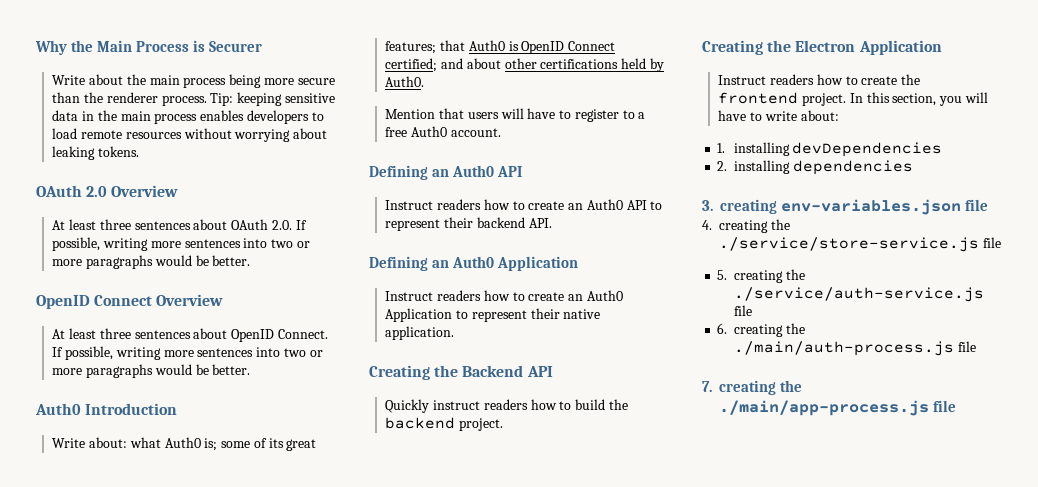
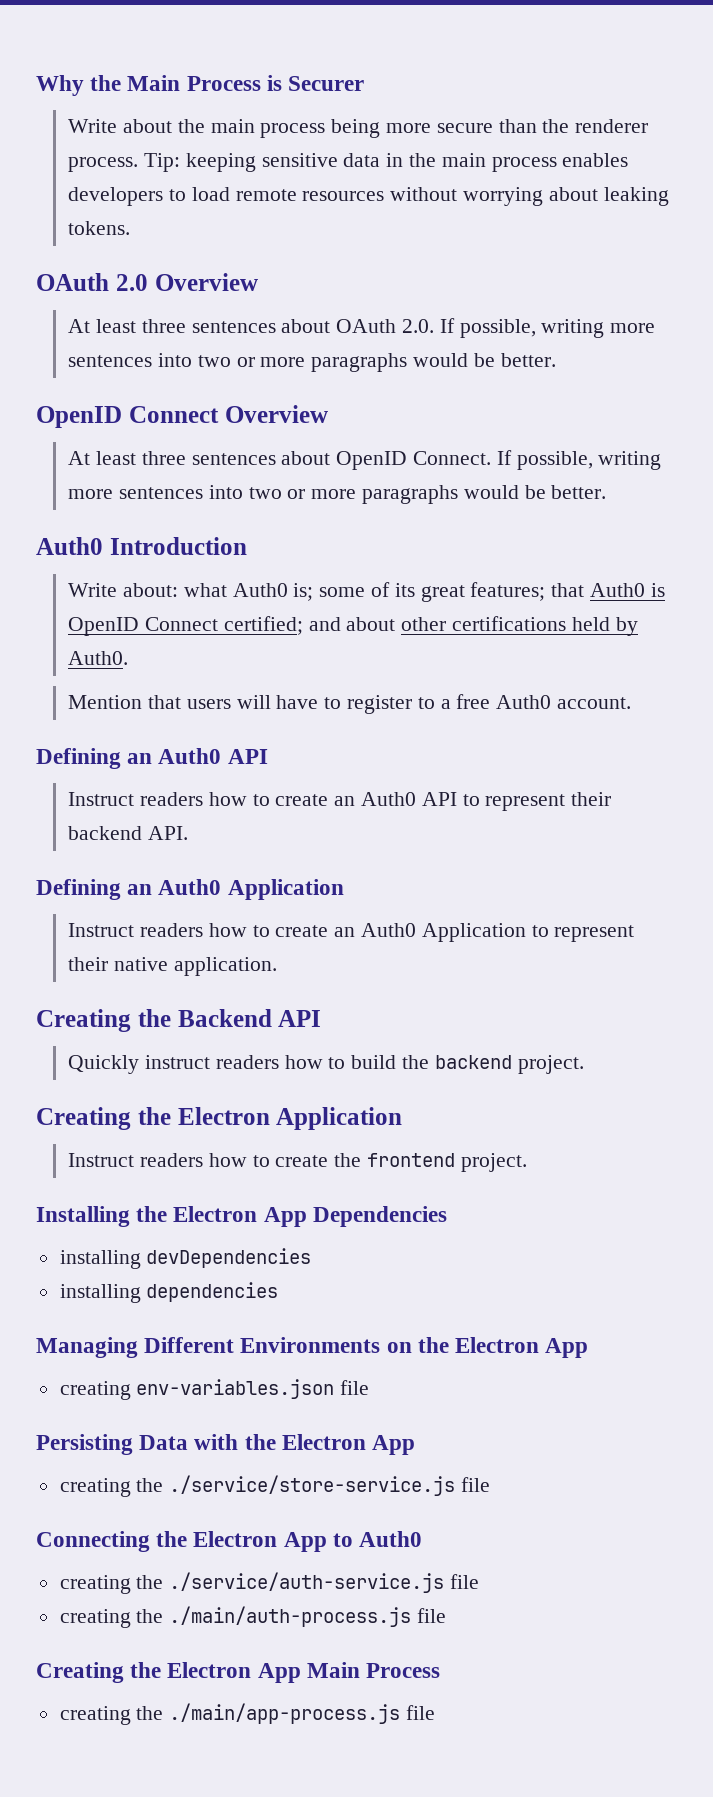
[849,92,988,106] [718,110,839,121] [717,143,726,153] In this section, you will have to write about: // 1. -> [36,1206,447,1227] // Installing the Electron App Dependencies //
[717,161,728,171] 2. -> (312, 1258) none
[702,199,988,215] [702,219,790,233] [719,237,1001,252] [717,270,728,280] 3. creating env-variables.json file // 4. creating the ./service/store-service.js file // 5. -> [36,1337,589,1358] [59,1379,370,1400] [36,1434,416,1455] [59,1475,491,1497] [36,1531,423,1552] Managing Different Environments on the Electron App // creating env-variables.json file // Persisting Data with the Electron App // creating the ./service/store-service.js file // Connecting the Electron App to Auth0 //
[717,323,728,334] 6. -> (480, 1581) none
[702,381,712,392] 7. -> [36,1662,441,1683] Creating the Electron App Main Process //

